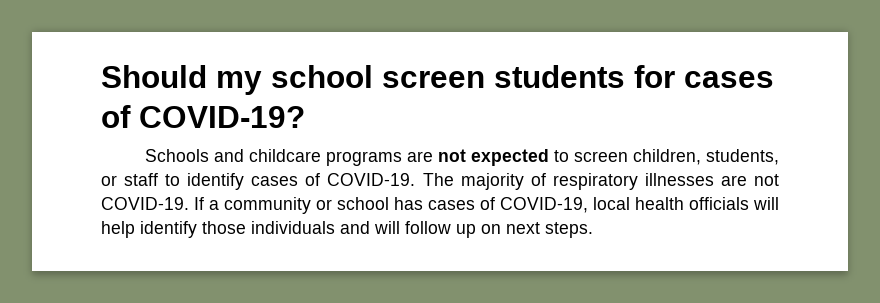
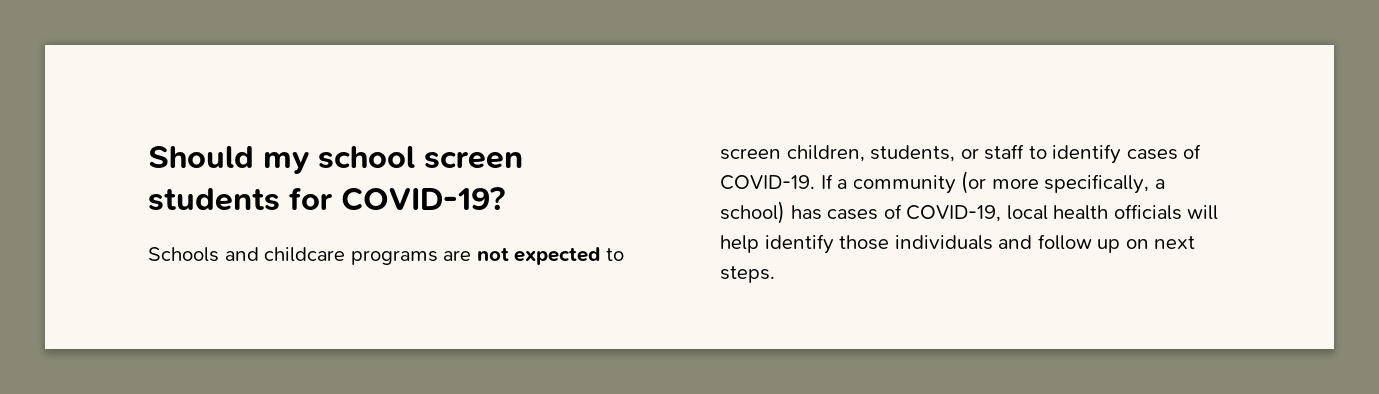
[684,71,774,88] [101,105,131,128] cases of -> (332, 198) none
[422,173,780,190] [101,197,389,214] The majority of respiratory illnesses are not COVID-19. If a community or school -> [820,171,1165,194] [720,201,785,224] If a community (or more specifically, a school)
[374,221,400,234] will -> (1033, 242) none

